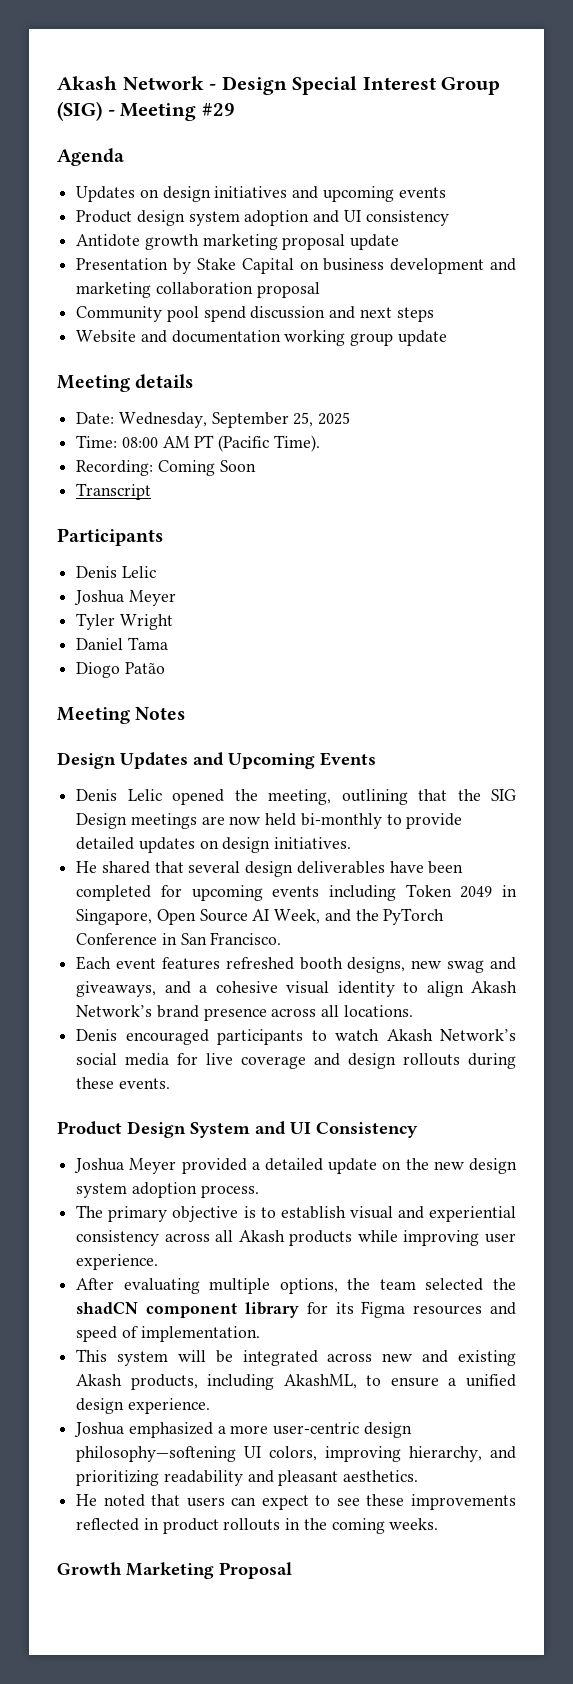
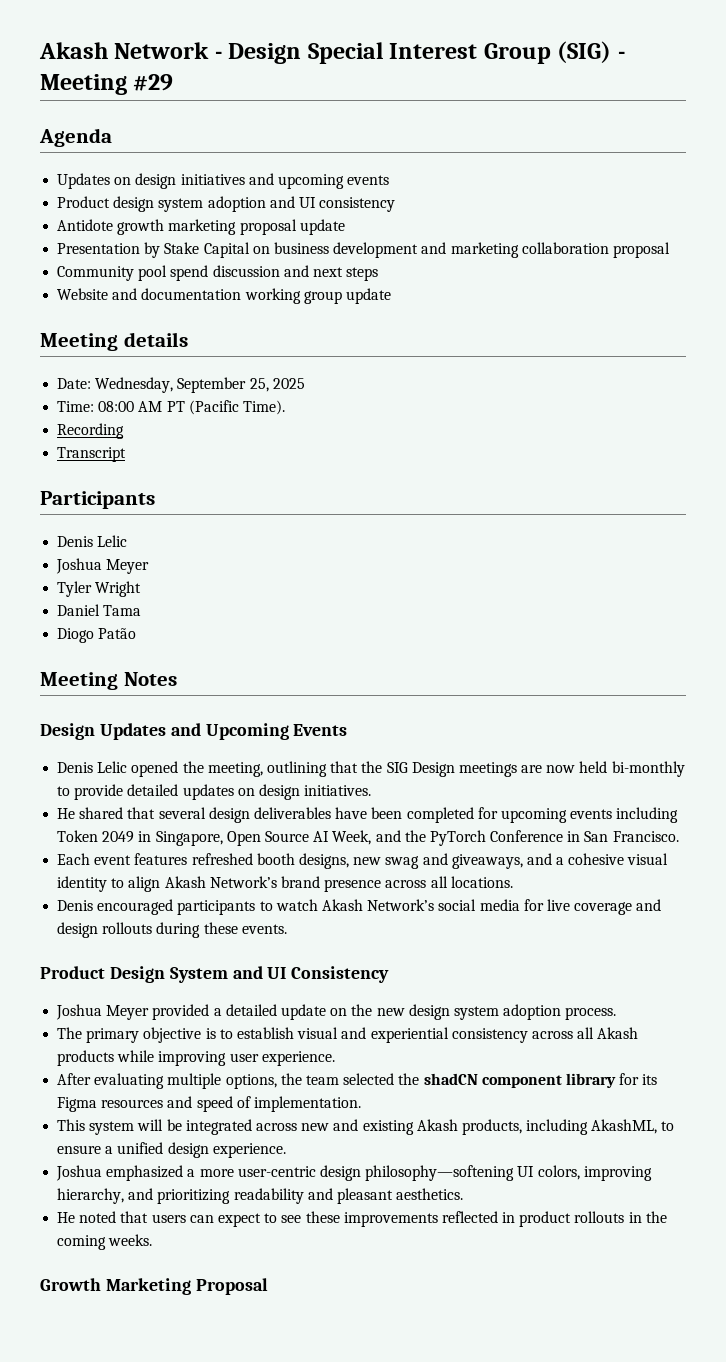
[76,460,256,476] Recording: Coming Soon -> [57,423,125,439] Recording

